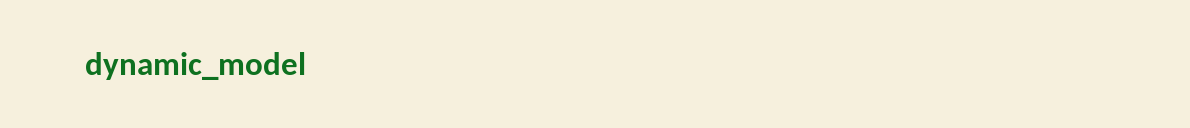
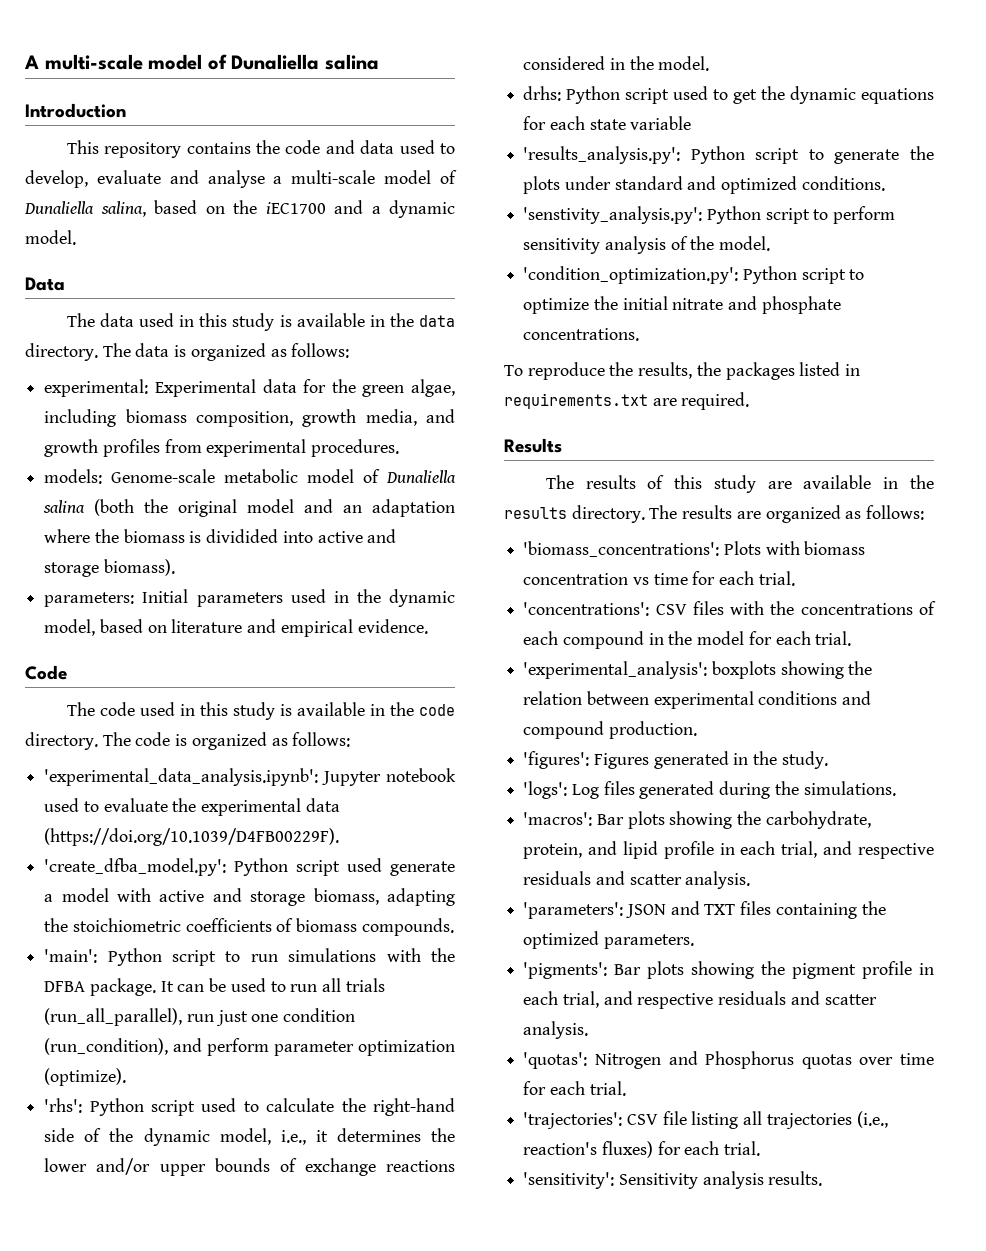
[85,52,306,80] dynamic_model -> [24,54,379,70] [25,103,126,118] [66,140,455,158] [25,170,457,188] [24,200,455,218] [25,230,76,245] [25,277,65,291] [66,313,455,331] [25,343,350,361] [44,379,455,397] [44,409,456,427] [44,439,400,457] [44,469,456,484] [43,499,456,517] [44,529,397,543] [44,559,175,577] [44,589,455,607] [44,619,428,637] [25,665,67,680] [66,702,455,720] [25,732,351,750] [44,768,456,786] [44,798,340,816] [44,828,340,846] [44,858,455,876] [44,888,455,906] [44,918,454,936] [44,948,456,966] [44,978,385,996] [44,1008,356,1026] [44,1038,455,1056] [44,1068,127,1086] [44,1098,455,1116] [44,1128,455,1146] [44,1158,455,1176] [523,56,710,71] [523,86,934,104] [523,116,692,130] [523,146,934,164] [523,176,885,194] [523,206,896,224] [523,236,771,254] [523,266,865,284] [523,296,841,314] [523,328,640,341] [504,362,861,380] [504,392,750,410] [504,438,562,453] [545,475,934,493] [504,505,925,523] [523,541,866,557] [523,571,795,586] [523,601,936,616] [523,631,852,649] [523,661,873,679] [523,691,872,709] [523,721,697,739] [523,751,828,769] [523,781,896,799] [523,811,871,829] [523,841,934,859] [523,871,751,889] [523,901,886,919] [523,931,694,949] [523,961,934,979] [523,991,877,1009] [523,1021,589,1039] [523,1051,934,1069] [523,1081,626,1096] [523,1111,888,1129] [523,1141,761,1158] [523,1171,823,1189] A multi-scale model of Dunaliella salina // Introduction // This repository contains the code and data used to develop, evaluate and analyse a multi-scale model of Dunaliella salina, based on the iEC1700 and a dynamic model. // Data // The data used in this study is available in the data directory. The data is organized as follows: // experimental: Experimental data for the green algae, including biomass composition, growth media, and growth profiles from experimental procedures. // models: Genome-scale metabolic model of Dunaliella salina (both the original model and an adaptation where the biomass is dividided into active and storage biomass). // parameters: Initial parameters used in the dynamic model, based on literature and empirical evidence. // Code // The code used in this study is available in the code directory. The code is organized as follows: // 'experimental_data_analysis.ipynb': Jupyter notebook used to evaluate the experimental data (https://doi.org/10.1039/D4FB00229F). // 'create_dfba_model.py': Python script used generate a model with active and storage biomass, adapting the stoichiometric coefficients of biomass compounds. // 'main': Python script to run simulations with the DFBA package. It can be used to run all trials (run_all_parallel), run just one condition (run_condition), and perform parameter optimization (optimize). // 'rhs': Python script used to calculate the right-hand side of the dynamic model, i.e., it determines the lower and/or upper bounds of exchange reactions considered in the model. // drhs: Python script used to get the dynamic equations for each state variable // 'results_analysis.py': Python script to generate the plots under standard and optimized conditions. // 'senstivity_analysis.py': Python script to perform sensitivity analysis of the model. // 'condition_optimization.py': Python script to optimize the initial nitrate and phosphate concentrations. // To reproduce the results, the packages listed in requirements.txt are required. // Results // The results of this study are available in the results directory. The results are organized as follows: // 'biomass_concentrations': Plots with biomass concentration vs time for each trial. // 'concentrations': CSV files with the concentrations of each compound in the model for each trial. // 'experimental_analysis': boxplots showing the relation between experimental conditions and compound production. // 'figures': Figures generated in the study. // 'logs': Log files generated during the simulations. // 'macros': Bar plots showing the carbohydrate, protein, and lipid profile in each trial, and respective residuals and scatter analysis. // 'parameters': JSON and TXT files containing the optimized parameters. // 'pigments': Bar plots showing the pigment profile in each trial, and respective residuals and scatter analysis. // 'quotas': Nitrogen and Phosphorus quotas over time for each trial. // 'trajectories': CSV file listing all trajectories (i.e., reaction's fluxes) for each trial. // 'sensitivity': Sensitivity analysis results.

